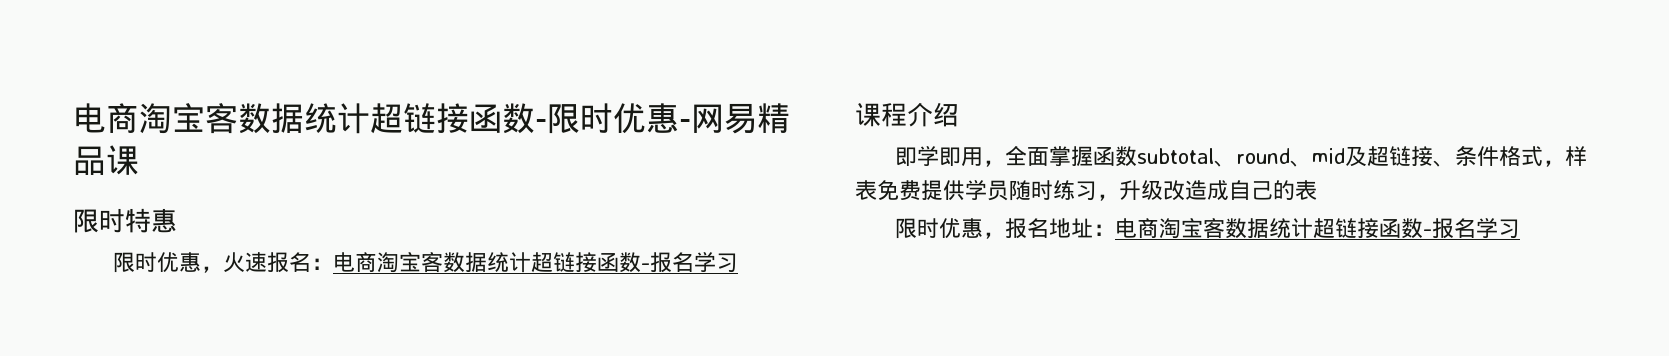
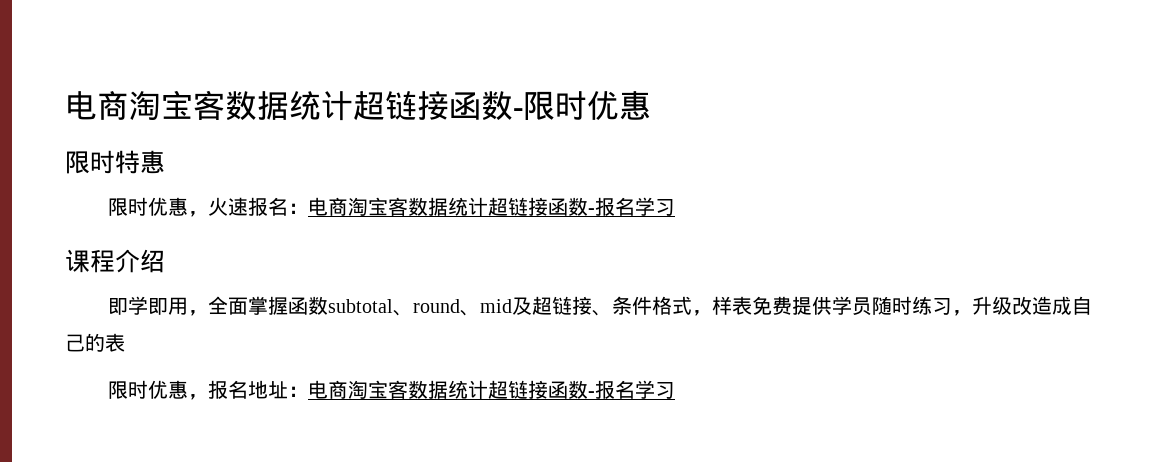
[679,103,790,134] [73,145,139,175] -网易精品课 -> (651, 105) none

